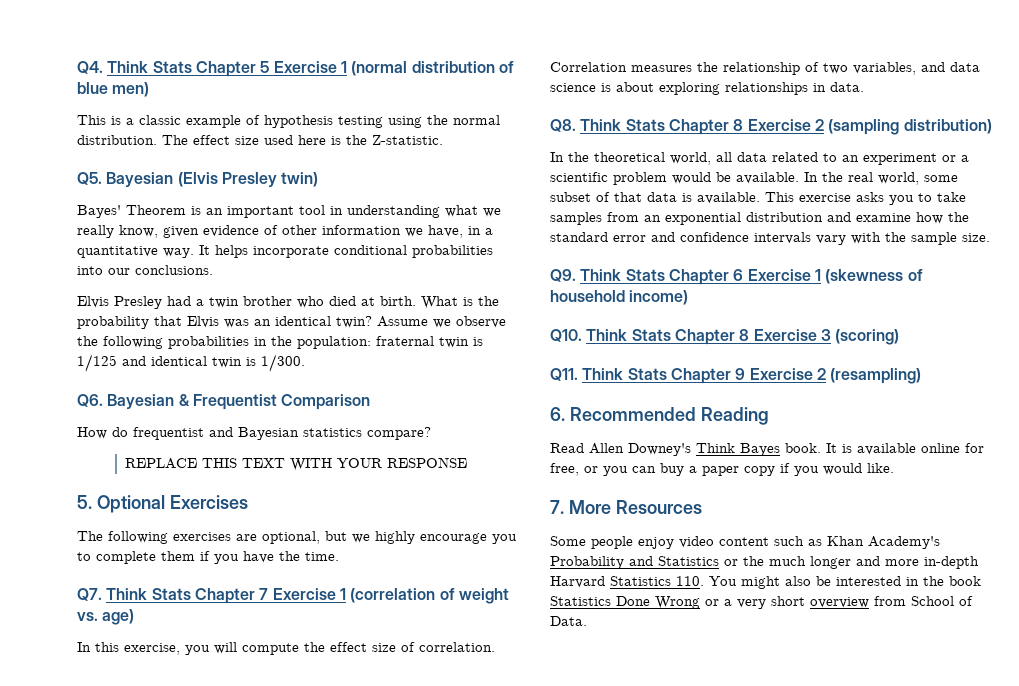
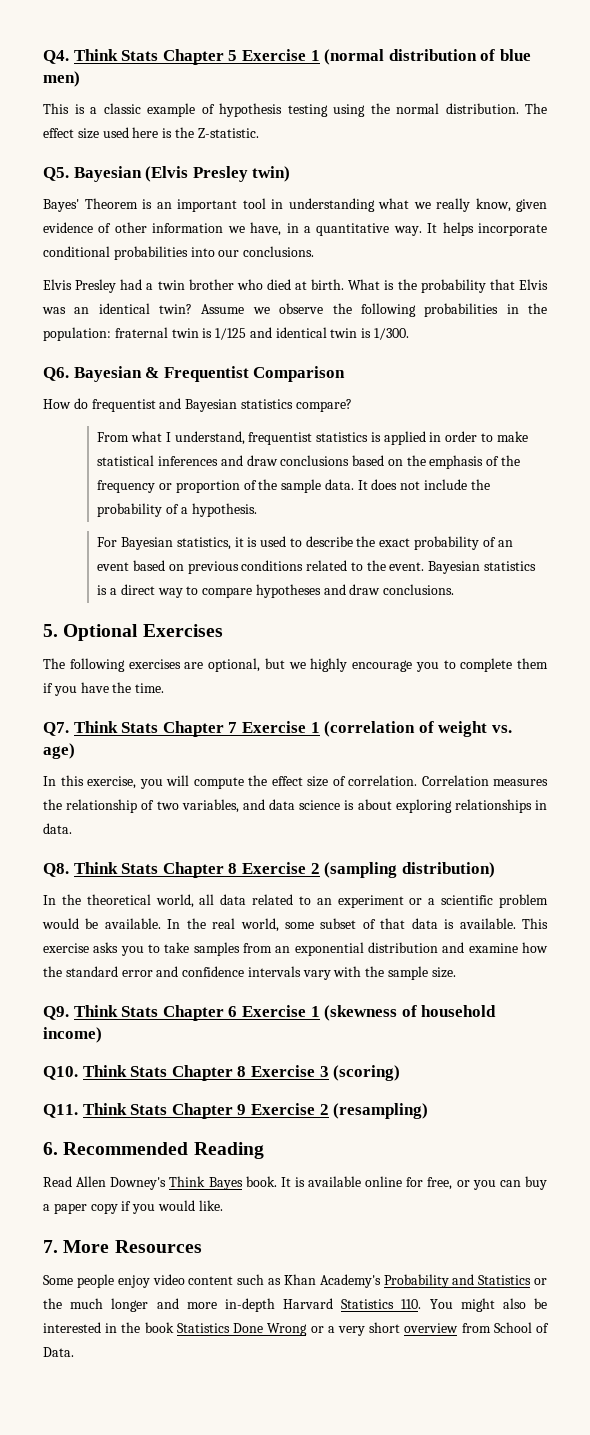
[125,457,468,471] REPLACE THIS TEXT WITH YOUR RESPONSE -> [97,431,528,445] [97,455,520,469] [97,479,490,493] [97,503,257,517] [97,536,513,550] [97,560,536,574] [97,584,455,598] From what I understand, frequentist statistics is applied in order to make statistical inferences and draw conclusions based on the emphasis of the frequency or proportion of the sample data. It does not include the probability of a hypothesis. // For Bayesian statistics, it is used to describe the exact probability of an event based on previous conditions related to the event. Bayesian statistics is a direct way to compare hypotheses and draw conclusions.

